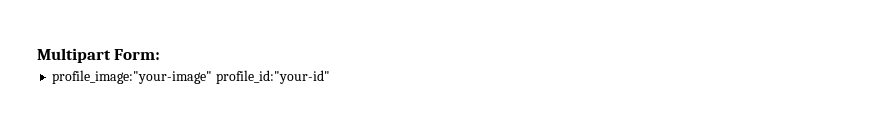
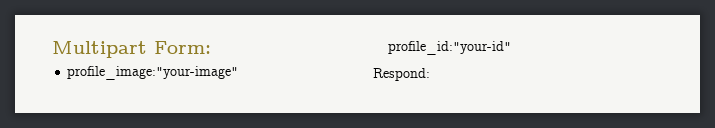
(331, 77) none -> [373,68,430,81] // Respond:

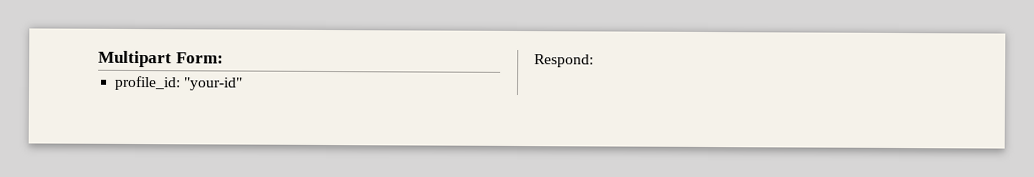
[67,66,239,80] [388,41,512,55] profile_image:"your-image" profile_id:"your-id" -> [114,75,244,91] profile_id: "your-id"

